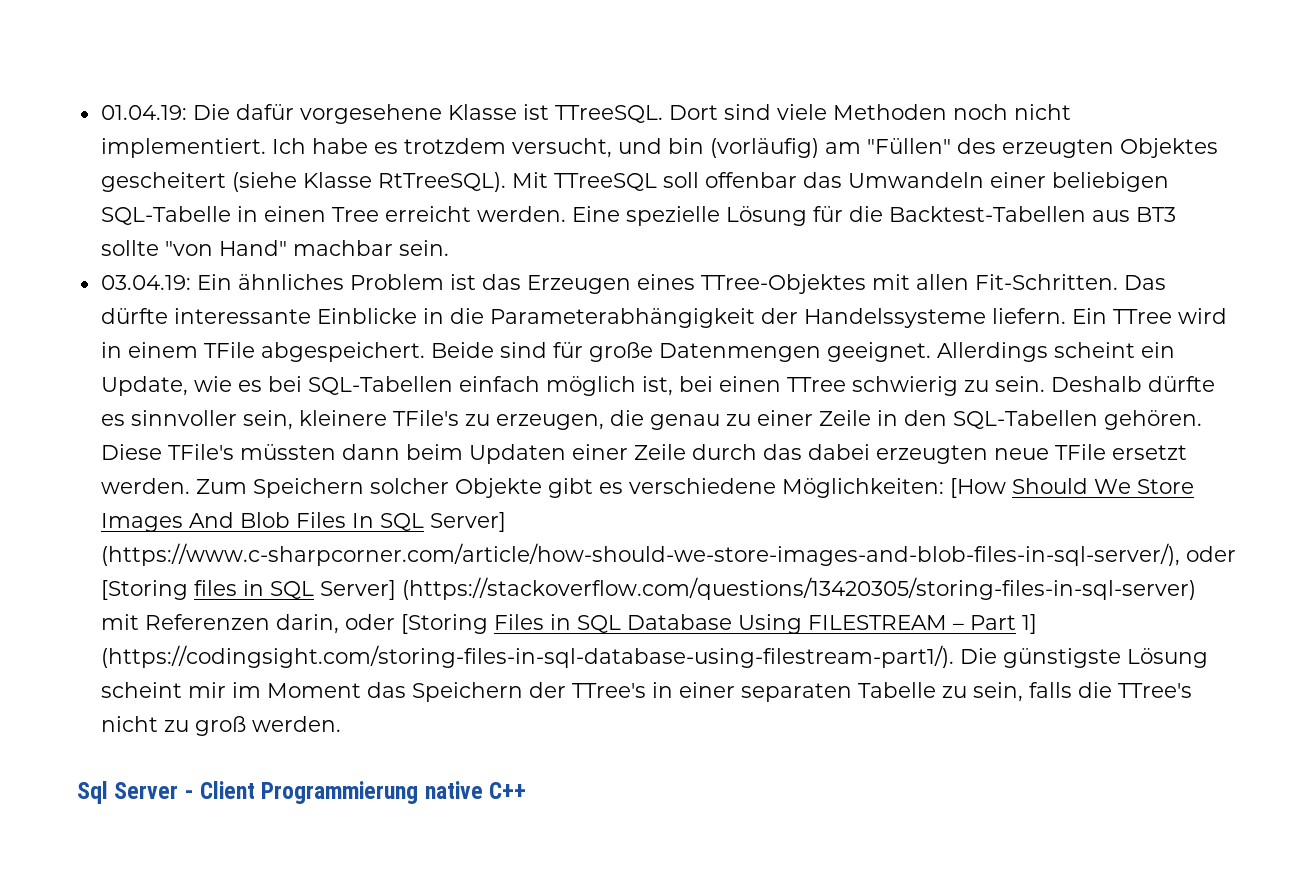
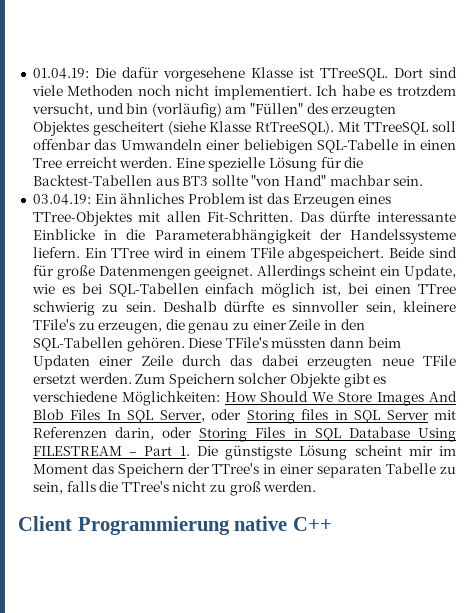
[949,478,1006,498] [How -> [224,392,257,402] How
[429,512,506,532] [100,543,1236,566] [100,580,188,600] Server] (https://www.c-sharpcorner.com/article/how-should-we-store-images-and-blob-files-in-sql-server/), oder [Storing -> [159,409,295,424] Server, oder Storing
[319,577,1196,600] Server] (https://stackoverflow.com/questions/13420305/storing-files-in-sql-server) -> [386,410,429,420] Server
[400,614,488,634] [Storing -> [199,428,248,442] Storing
[1021,614,1037,634] [100,645,954,668] 1] (https://codingsight.com/storing-files-in-sql-database-using-filestream-part1/). -> [179,446,190,456] 1.
[77,781,194,804] Sql Server - -> (317, 486) none

